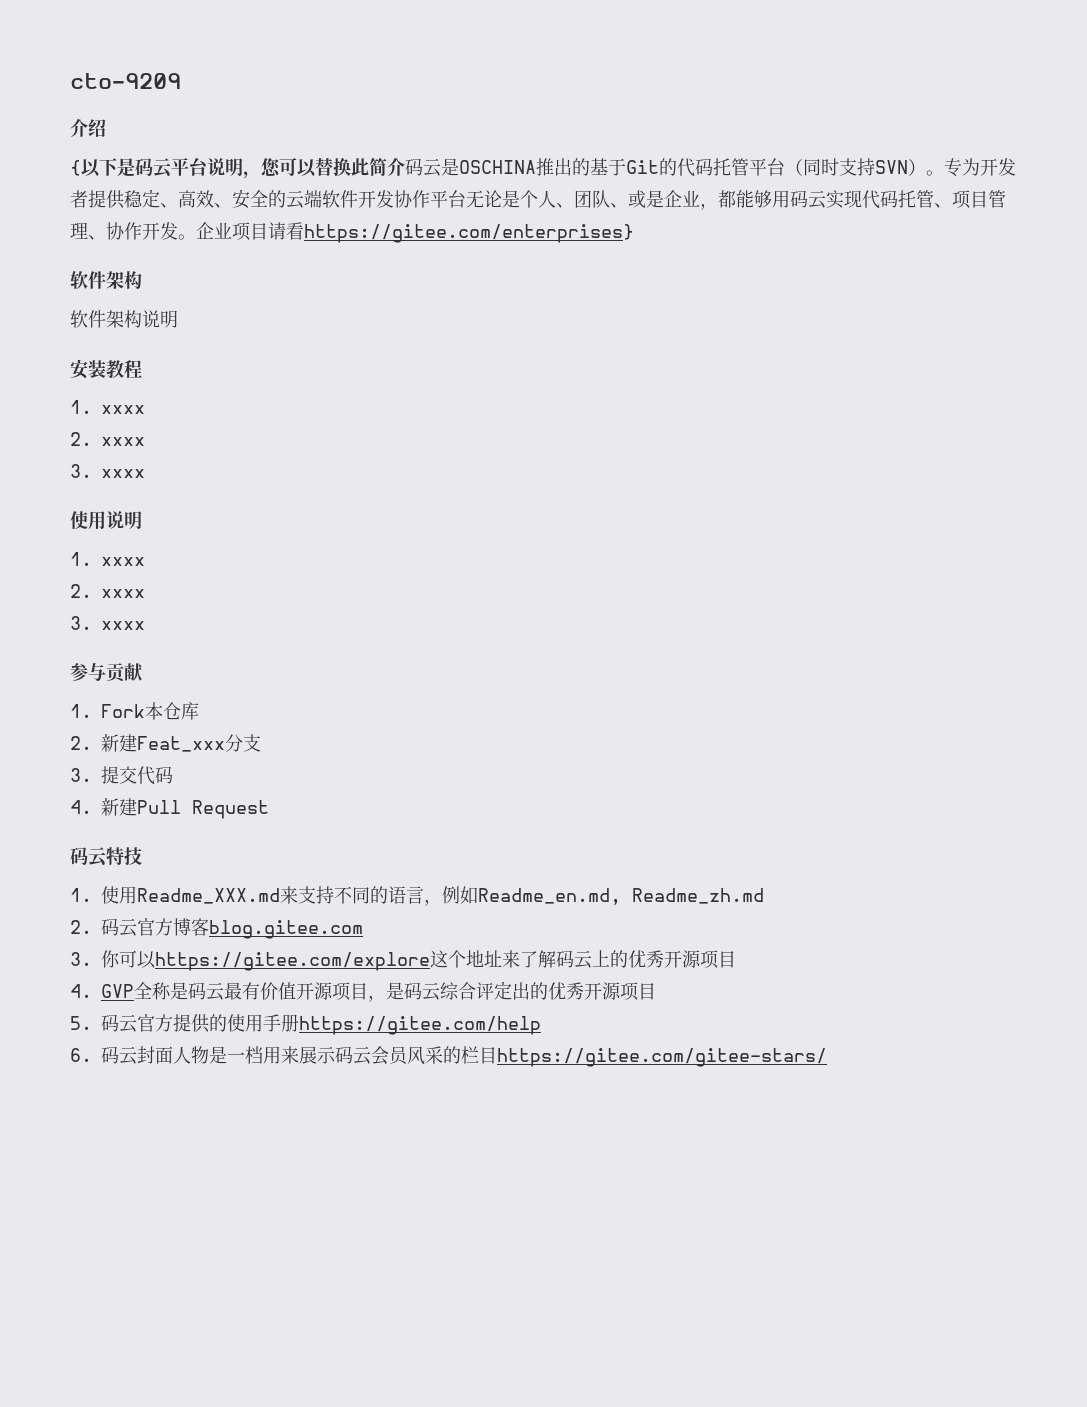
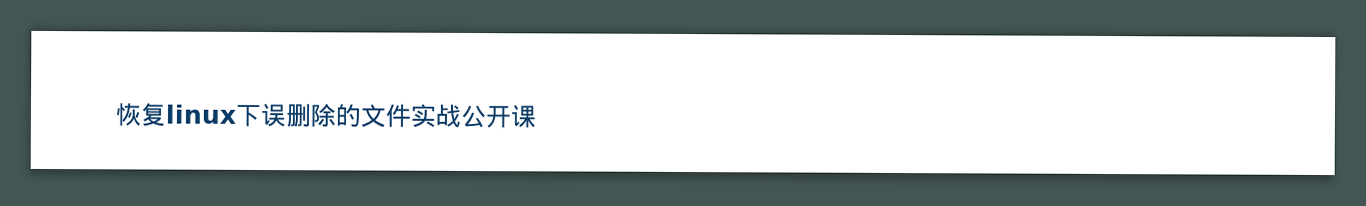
[70,73,181,89] [70,119,106,137] [70,157,1016,179] [70,189,1006,210] [70,222,634,243] [70,271,142,289] [70,310,178,328] [70,359,142,379] [70,400,145,414] [70,432,145,446] [70,464,145,478] [70,511,142,530] [70,552,145,566] [70,584,145,598] [70,616,145,630] [70,663,143,683] [70,702,199,720] [70,734,261,752] [70,766,173,785] [70,798,269,819] [70,847,142,867] [70,886,764,906] [70,918,363,939] [70,950,736,971] [70,981,656,1002] [70,1014,541,1035] [70,1046,827,1067] cto-9209 // 介绍 // {以下是码云平台说明，您可以替换此简介码云是OSCHINA推出的基于Git的代码托管平台（同时支持SVN）。专为开发者提供稳定、高效、安全的云端软件开发协作平台无论是个人、团队、或是企业，都能够用码云实现代码托管、项目管理、协作开发。企业项目请看https://gitee.com/enterprises} // 软件架构 // 软件架构说明 // 安装教程 // 1. xxxx // 2. xxxx // 3. xxxx // 使用说明 // 1. xxxx // 2. xxxx // 3. xxxx // 参与贡献 // 1. Fork本仓库 // 2.新建Feat_xxx分支 // 3.提交代码 // 4.新建Pull Request // 码云特技 // 1.使用Readme_XXX.md来支持不同的语言，例如Readme_en.md, Readme_zh.md // 2.码云官方博客blog.gitee.com // 3.你可以https://gitee.com/explore这个地址来了解码云上的优秀开源项目 // 4. GVP全称是码云最有价值开源项目，是码云综合评定出的优秀开源项目 // 5.码云官方提供的使用手册https://gitee.com/help // 6.码云封面人物是一档用来展示码云会员风采的栏目https://gitee.com/gitee-stars/ -> [115,102,536,129] 恢复linux下误删除的文件实战公开课

